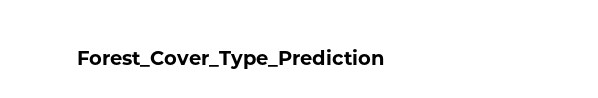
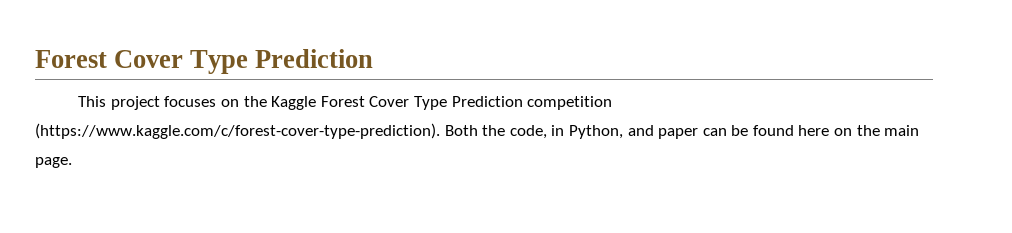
[77,49,384,69] Forest_Cover_Type_Prediction -> [35,49,374,74] [78,96,613,110] [35,123,920,139] [35,157,72,168] Forest Cover Type Prediction // This project focuses on the Kaggle Forest Cover Type Prediction competition (https://www.kaggle.com/c/forest-cover-type-prediction). Both the code, in Python, and paper can be found here on the main page.

